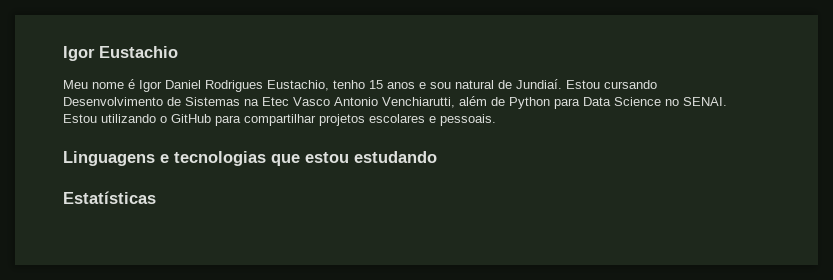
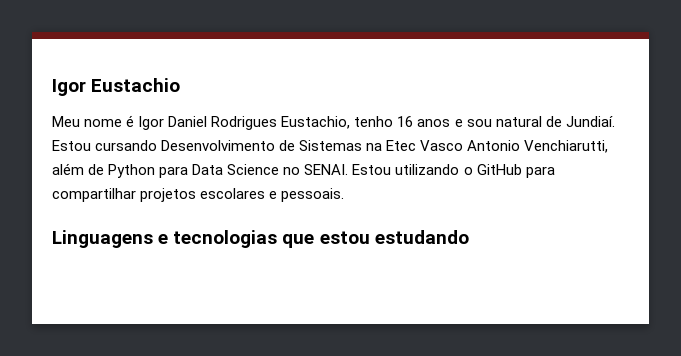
[369,80,383,89] 15 -> [397,116,414,127] 16
[63,191,156,204] // Estatísticas -> (469, 237) none

